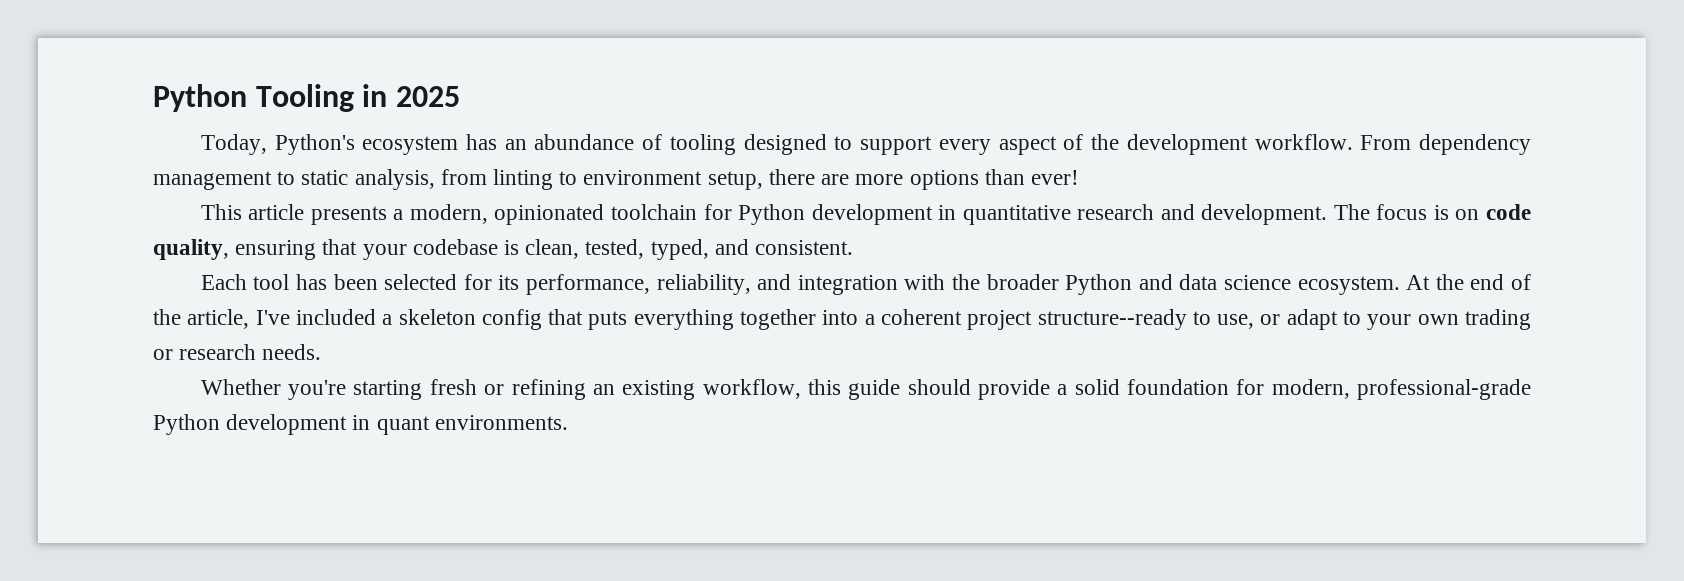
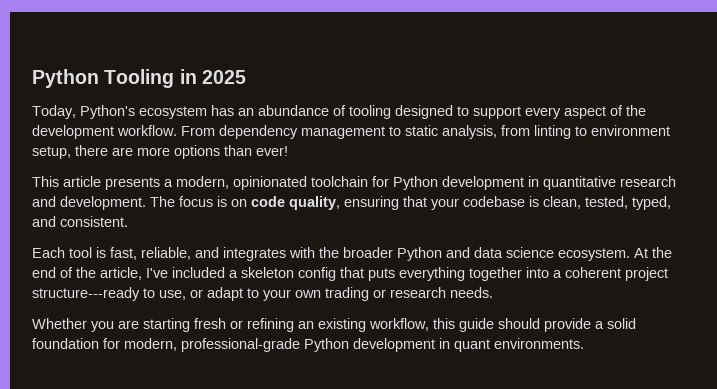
[295,274,898,295] has been selected for its performance, reliability, and integration -> [96,247,286,261] is fast, reliable, and integrates
[1037,309,1187,330] structure--ready -> [32,287,140,301] structure---ready
[288,380,347,400] you're -> [91,320,139,332] you are

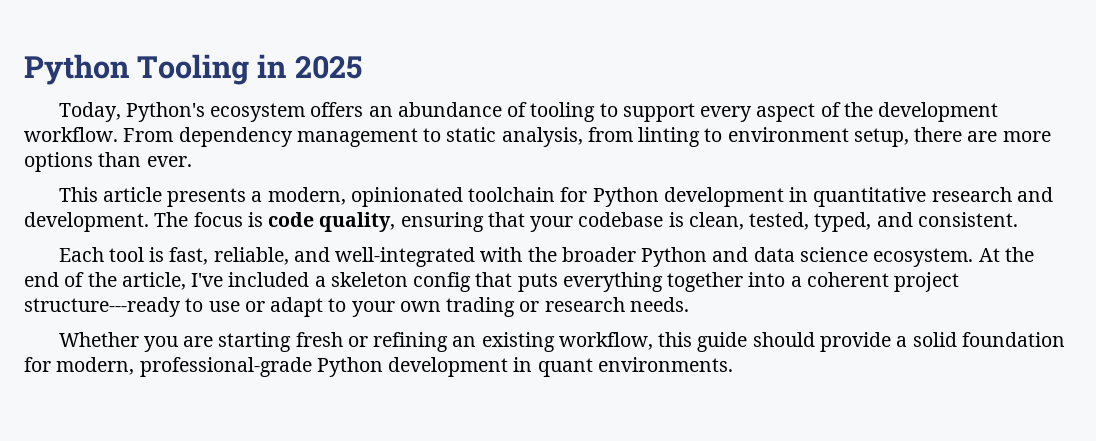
[211,105,234,116] has -> [310,102,364,117] offers
[395,105,453,119] designed -> (596, 112) none
[256,146,288,156] ever! -> [146,156,192,167] ever.
[231,199,247,207] on -> (263, 219) none
[223,247,286,261] integrates -> [335,247,476,267] well-integrated
[159,290,186,300] use, -> [208,301,240,312] use

